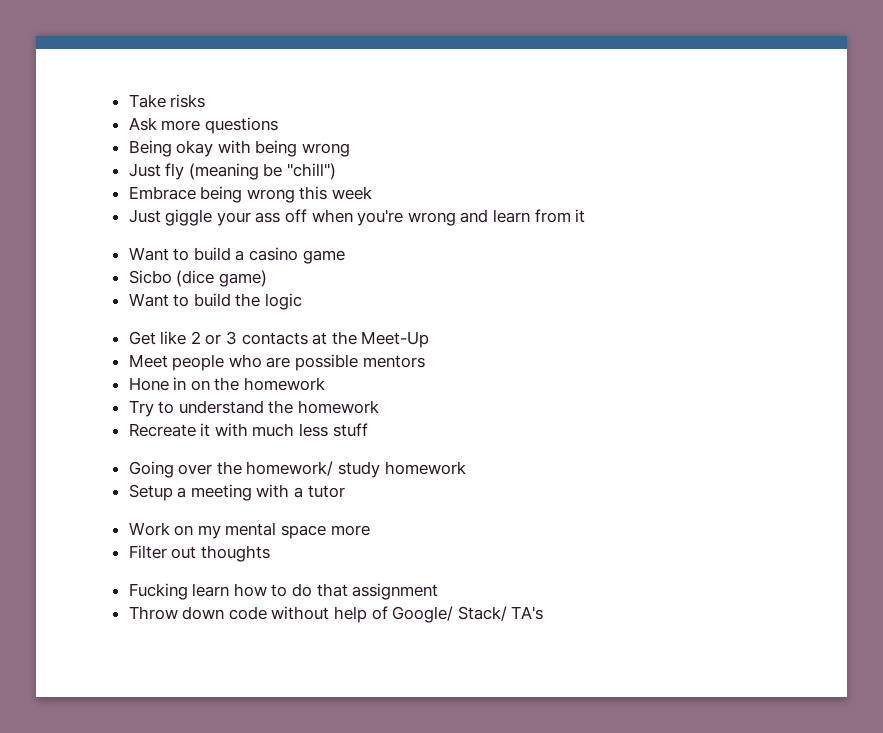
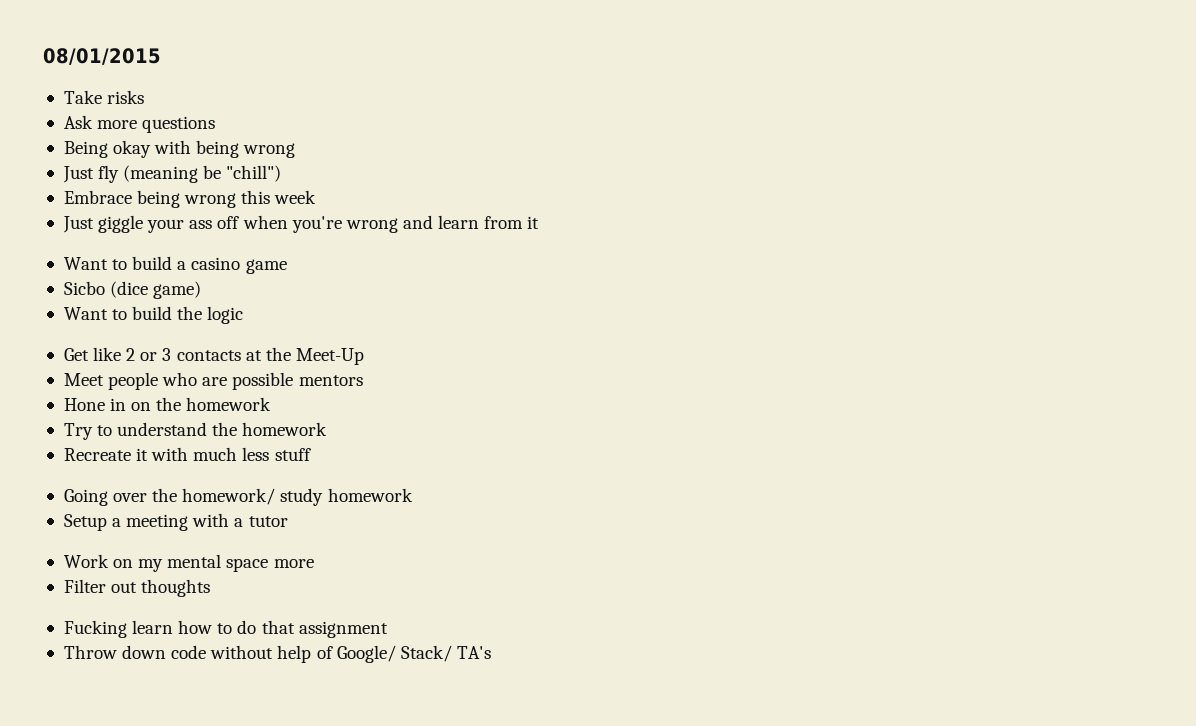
(128, 101) none -> [43,48,161,65] 08/01/2015 //

